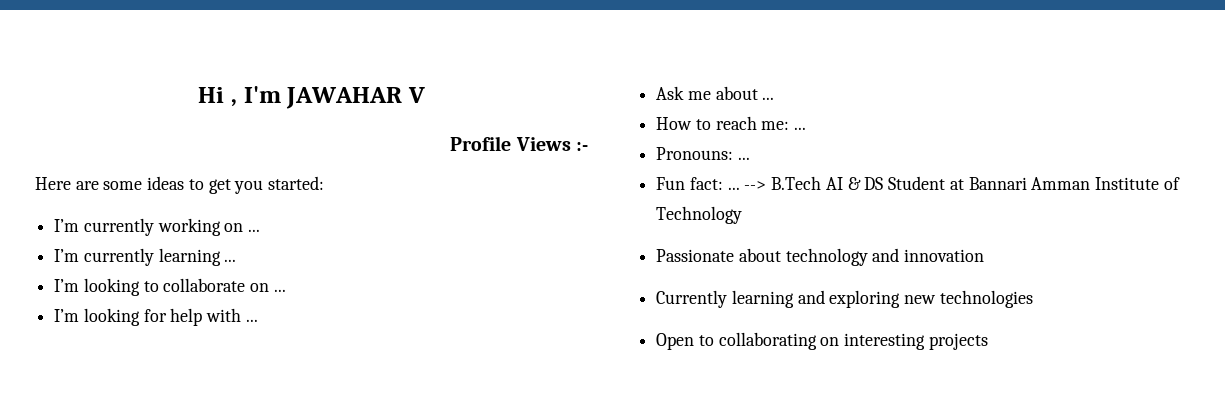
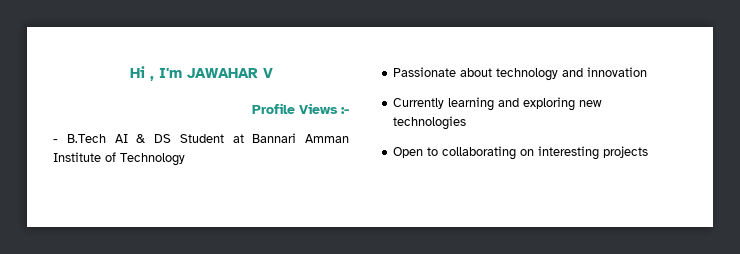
[35,176,325,194] [54,218,261,236] [54,248,237,266] [54,278,286,296] [54,308,258,326] [656,86,775,100] [656,116,807,130] [656,147,750,160] [656,177,767,190] Here are some ideas to get you started: // I’m currently working on ... // I’m currently learning ... // I’m looking to collaborate on ... // I’m looking for help with ... // Ask me about ... // How to reach me: ... // Pronouns: ... // Fun fact: ... --> -> [53,139,58,143] -

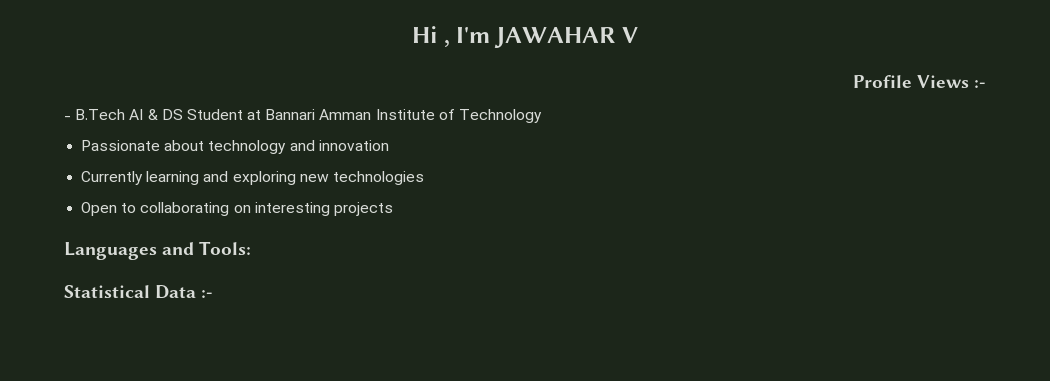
(649, 152) none -> [64,241,252,260] [64,285,214,299] // Languages and Tools: // Statistical Data :-

